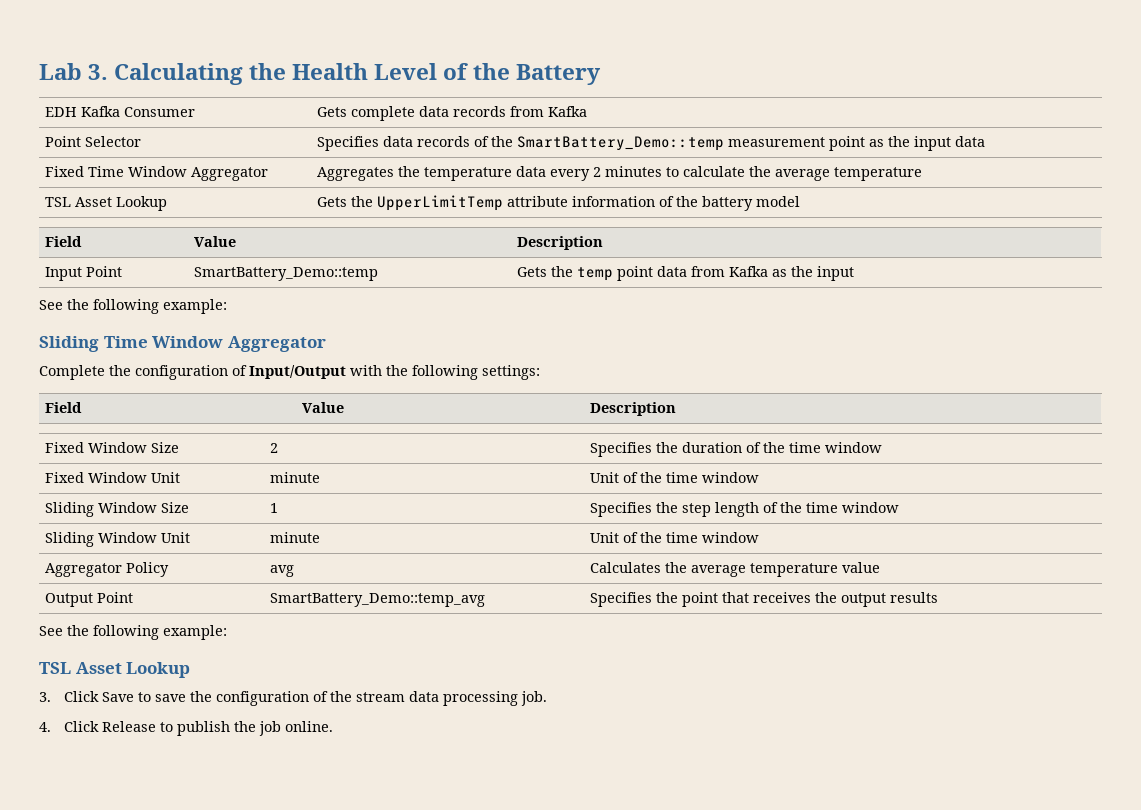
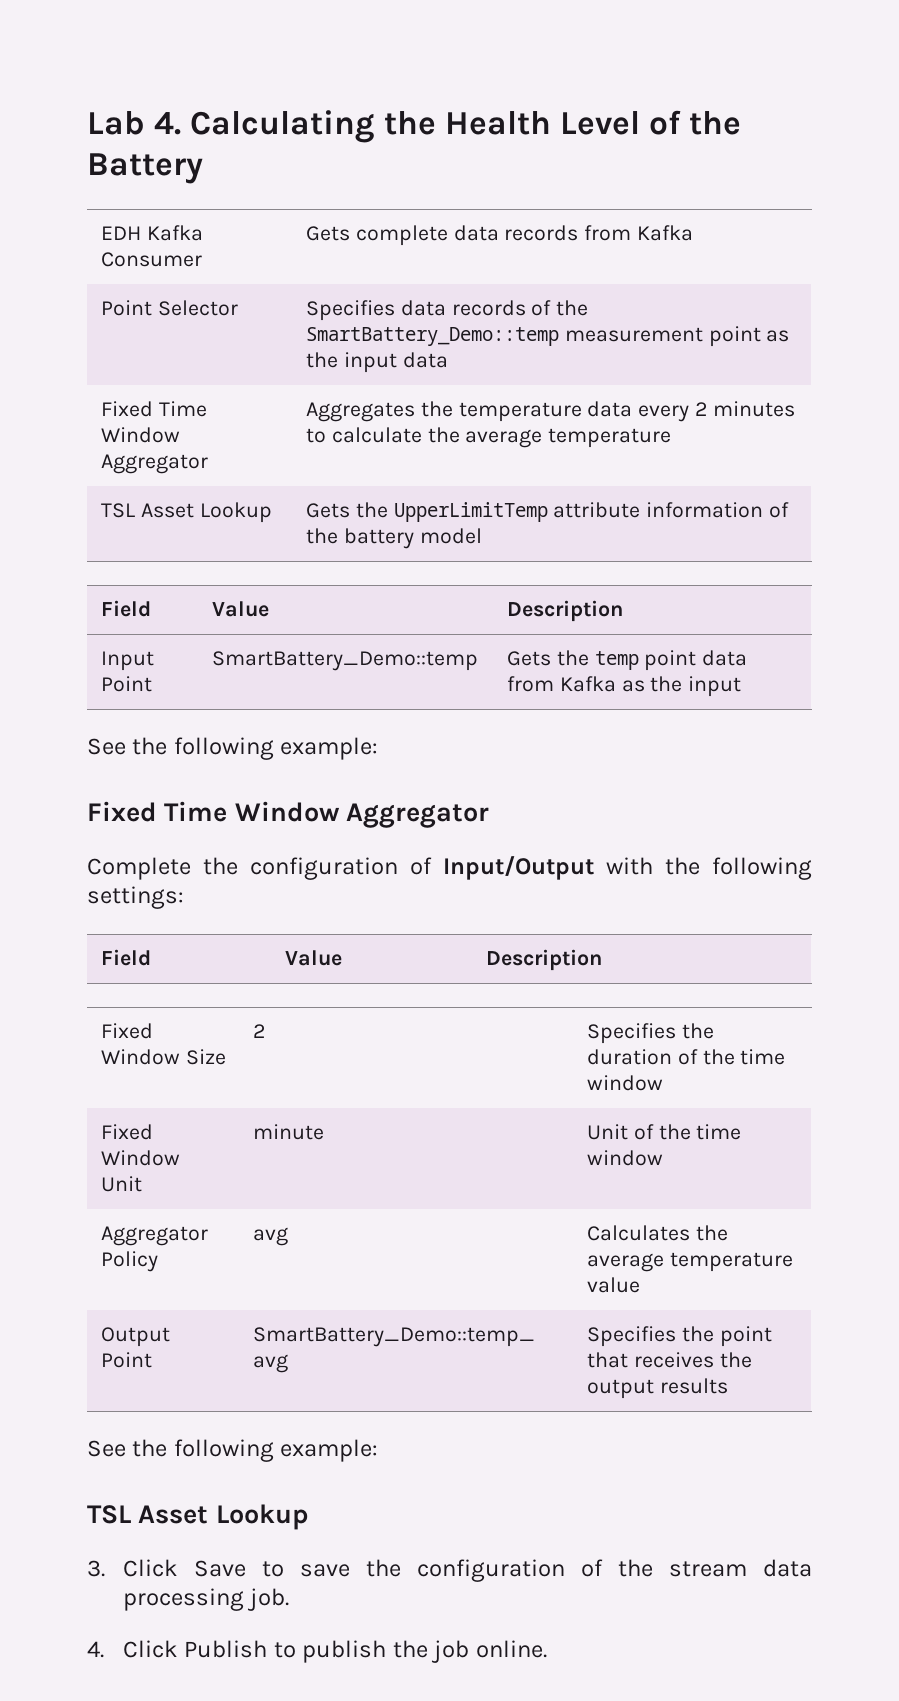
[88,64,109,80] 3. -> [154,112,182,135] 4.
[39,336,99,352] Sliding -> [87,801,157,822] Fixed
[45,502,190,517] [270,503,279,513] [590,502,900,517] [45,532,191,547] [270,532,321,543] [590,532,760,543] // Sliding Window Size | 1 | Specifies the step length of the time window // Sliding Window Unit | minute | Unit of the time window -> (664, 1158) none
[102,721,157,732] Release -> [184,1640,268,1658] Publish

